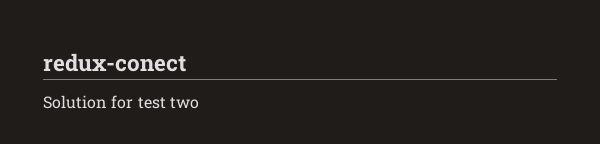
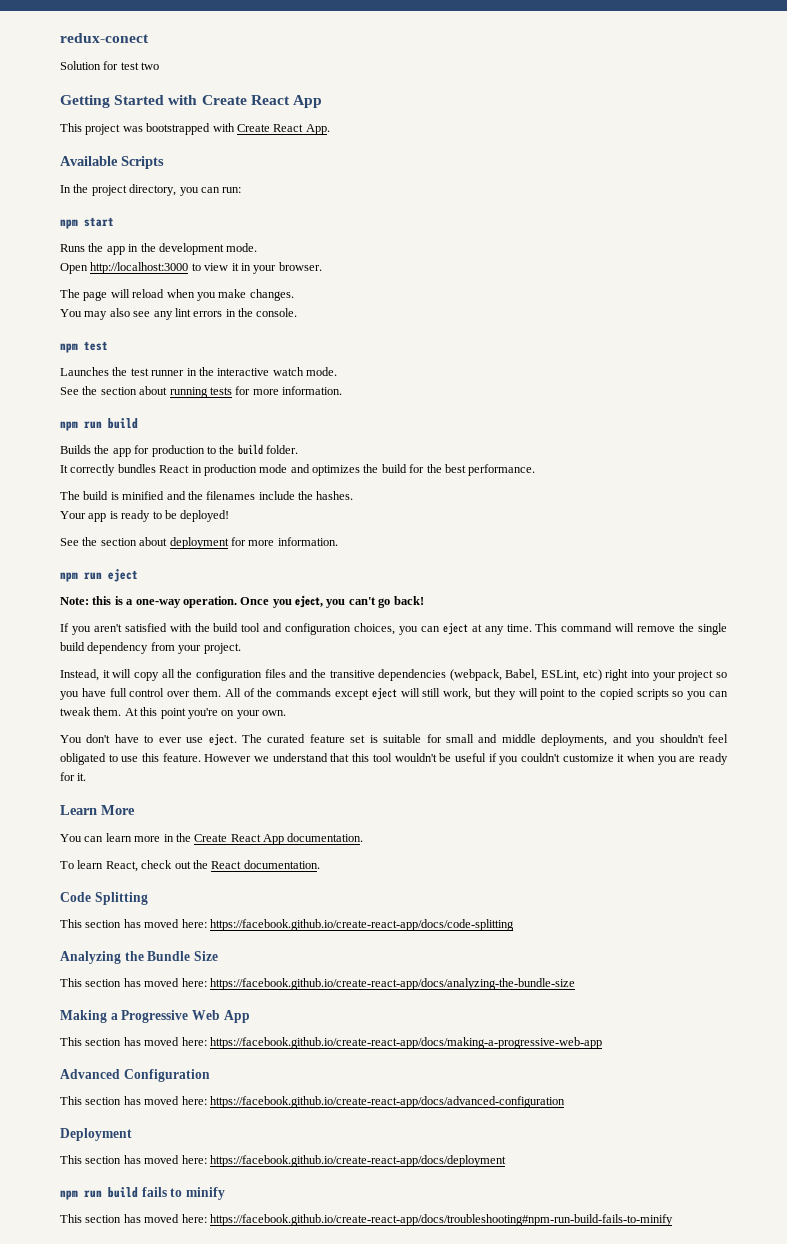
(199, 103) none -> [60,95,322,108] [60,123,330,135] [60,156,164,169] [60,184,242,196] [60,217,114,229] [60,243,258,255] [60,262,322,274] [60,289,294,301] [60,308,298,320] [60,341,108,353] [60,367,337,376] [60,386,342,398] [60,418,138,431] [60,444,298,457] [60,464,536,476] [60,491,354,500] [60,510,230,522] [60,537,338,549] [60,569,138,582] [60,595,424,608] [60,623,727,635] [60,642,241,654] [60,669,727,681] [60,688,728,700] [60,707,286,719] [60,734,729,746] [60,753,728,765] [60,772,87,781] [60,805,135,815] [60,833,364,845] [60,860,320,872] [60,892,148,905] [60,919,514,931] [60,951,218,964] [60,978,575,990] [60,1010,250,1023] [60,1037,602,1049] [60,1069,210,1082] [60,1096,565,1108] [60,1128,132,1141] [60,1155,506,1167] [60,1187,225,1200] [60,1214,673,1226] // Getting Started with Create React App // This project was bootstrapped with Create React App. // Available Scripts // In the project directory, you can run: // npm start // Runs the app in the development mode. // Open http://localhost:3000 to view it in your browser. // The page will reload when you make changes. // You may also see any lint errors in the console. // npm test // Launches the test runner in the interactive watch mode. // See the section about running tests for more information. // npm run build // Builds the app for production to the build folder. // It correctly bundles React in production mode and optimizes the build for the best performance. // The build is minified and the filenames include the hashes. // Your app is ready to be deployed! // See the section about deployment for more information. // npm run eject // Note: this is a one-way operation. Once you eject, you can't go back! // If you aren't satisfied with the build tool and configuration choices, you can eject at any time. This command will remove the single build dependency from your project. // Instead, it will copy all the configuration files and the transitive dependencies (webpack, Babel, ESLint, etc) right into your project so you have full control over them. All of the commands except eject will still work, but they will point to the copied scripts so you can tweak them. At this point you're on your own. // You don't have to ever use eject. The curated feature set is suitable for small and middle deployments, and you shouldn't feel obligated to use this feature. However we understand that this tool wouldn't be useful if you couldn't customize it when you are ready for it. // Learn More // You can learn more in the Create React App documentation. // To learn React, check out the React documentation. // Code Splitting // This section has moved here: https://facebook.github.io/create-react-app/docs/code-splitting // Analyzing the Bundle Size // This section has moved here: https://facebook.github.io/create-react-app/docs/analyzing-the-bundle-size // Making a Progressive Web App // This section has moved here: https://facebook.github.io/create-react-app/docs/making-a-progressive-web-app // Advanced Configuration // This section has moved here: https://facebook.github.io/create-react-app/docs/advanced-configuration // Deployment // This section has moved here: https://facebook.github.io/create-react-app/docs/deployment // npm run build fails to minify // This section has moved here: https://facebook.github.io/create-react-app/docs/troubleshooting#npm-run-build-fails-to-minify

